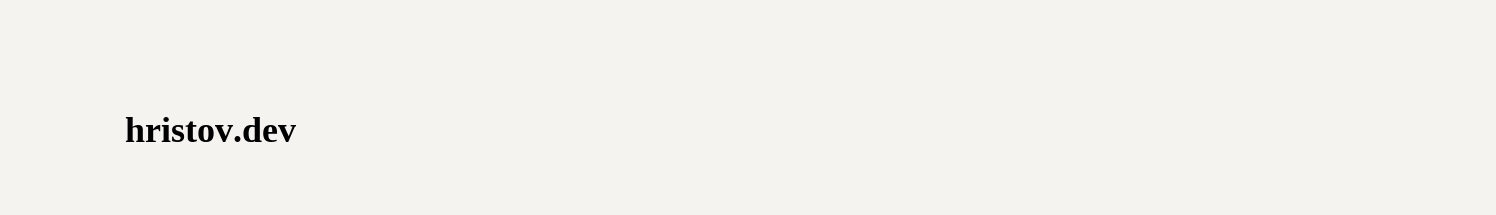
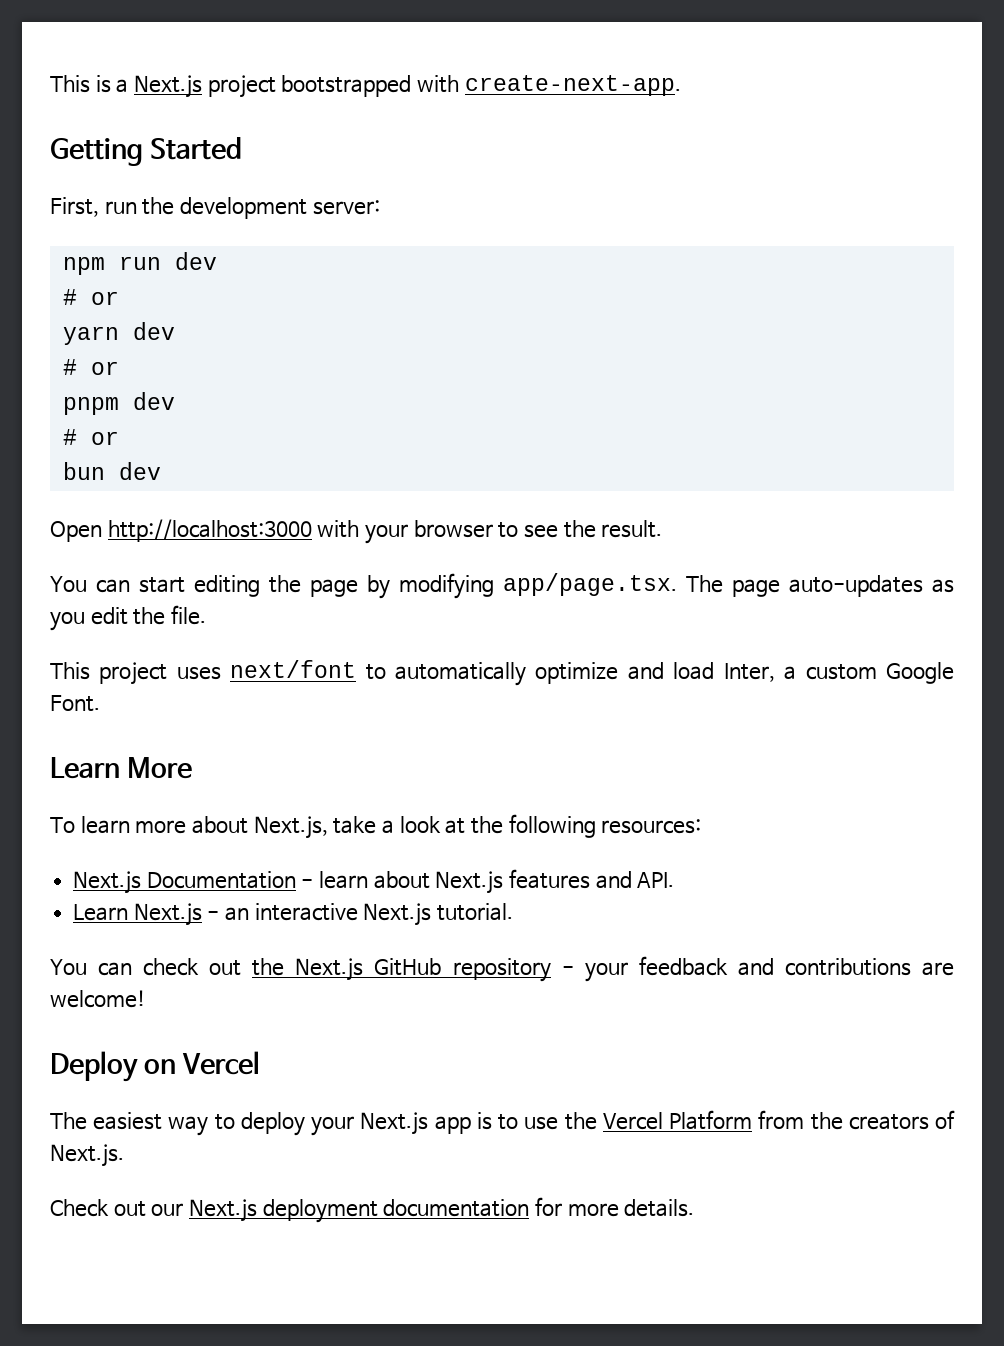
[125,117,296,142] hristov.dev -> [50,75,681,98] [50,137,243,166] [50,197,380,219] [62,252,217,275] [62,289,119,305] [62,322,175,345] [62,359,119,375] [62,392,175,415] [62,429,119,445] [62,462,161,480] [50,519,663,544] [50,573,955,599] [50,605,207,631] [50,660,955,686] [50,695,100,712] [50,757,193,779] [50,814,702,839] [73,869,675,894] [73,903,514,926] [50,956,955,982] [50,990,146,1008] [50,1051,261,1082] [50,1110,955,1136] [50,1144,124,1167] [50,1197,695,1223] This is a Next.js project bootstrapped with create-next-app. // Getting Started // First, run the development server: // npm run dev // # or // yarn dev // # or // pnpm dev // # or // bun dev // Open http://localhost:3000 with your browser to see the result. // You can start editing the page by modifying app/page.tsx. The page auto-updates as you edit the file. // This project uses next/font to automatically optimize and load Inter, a custom Google Font. // Learn More // To learn more about Next.js, take a look at the following resources: // Next.js Documentation - learn about Next.js features and API. // Learn Next.js - an interactive Next.js tutorial. // You can check out the Next.js GitHub repository - your feedback and contributions are welcome! // Deploy on Vercel // The easiest way to deploy your Next.js app is to use the Vercel Platform from the creators of Next.js. // Check out our Next.js deployment documentation for more details.

